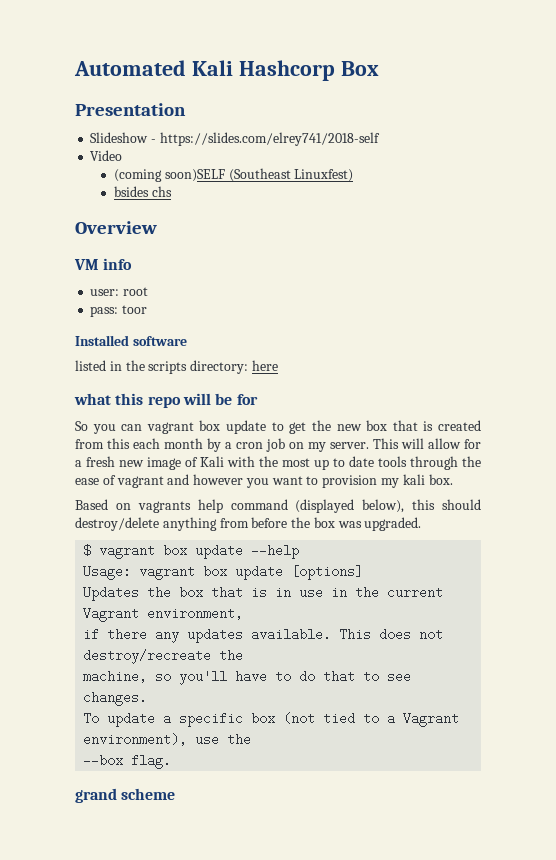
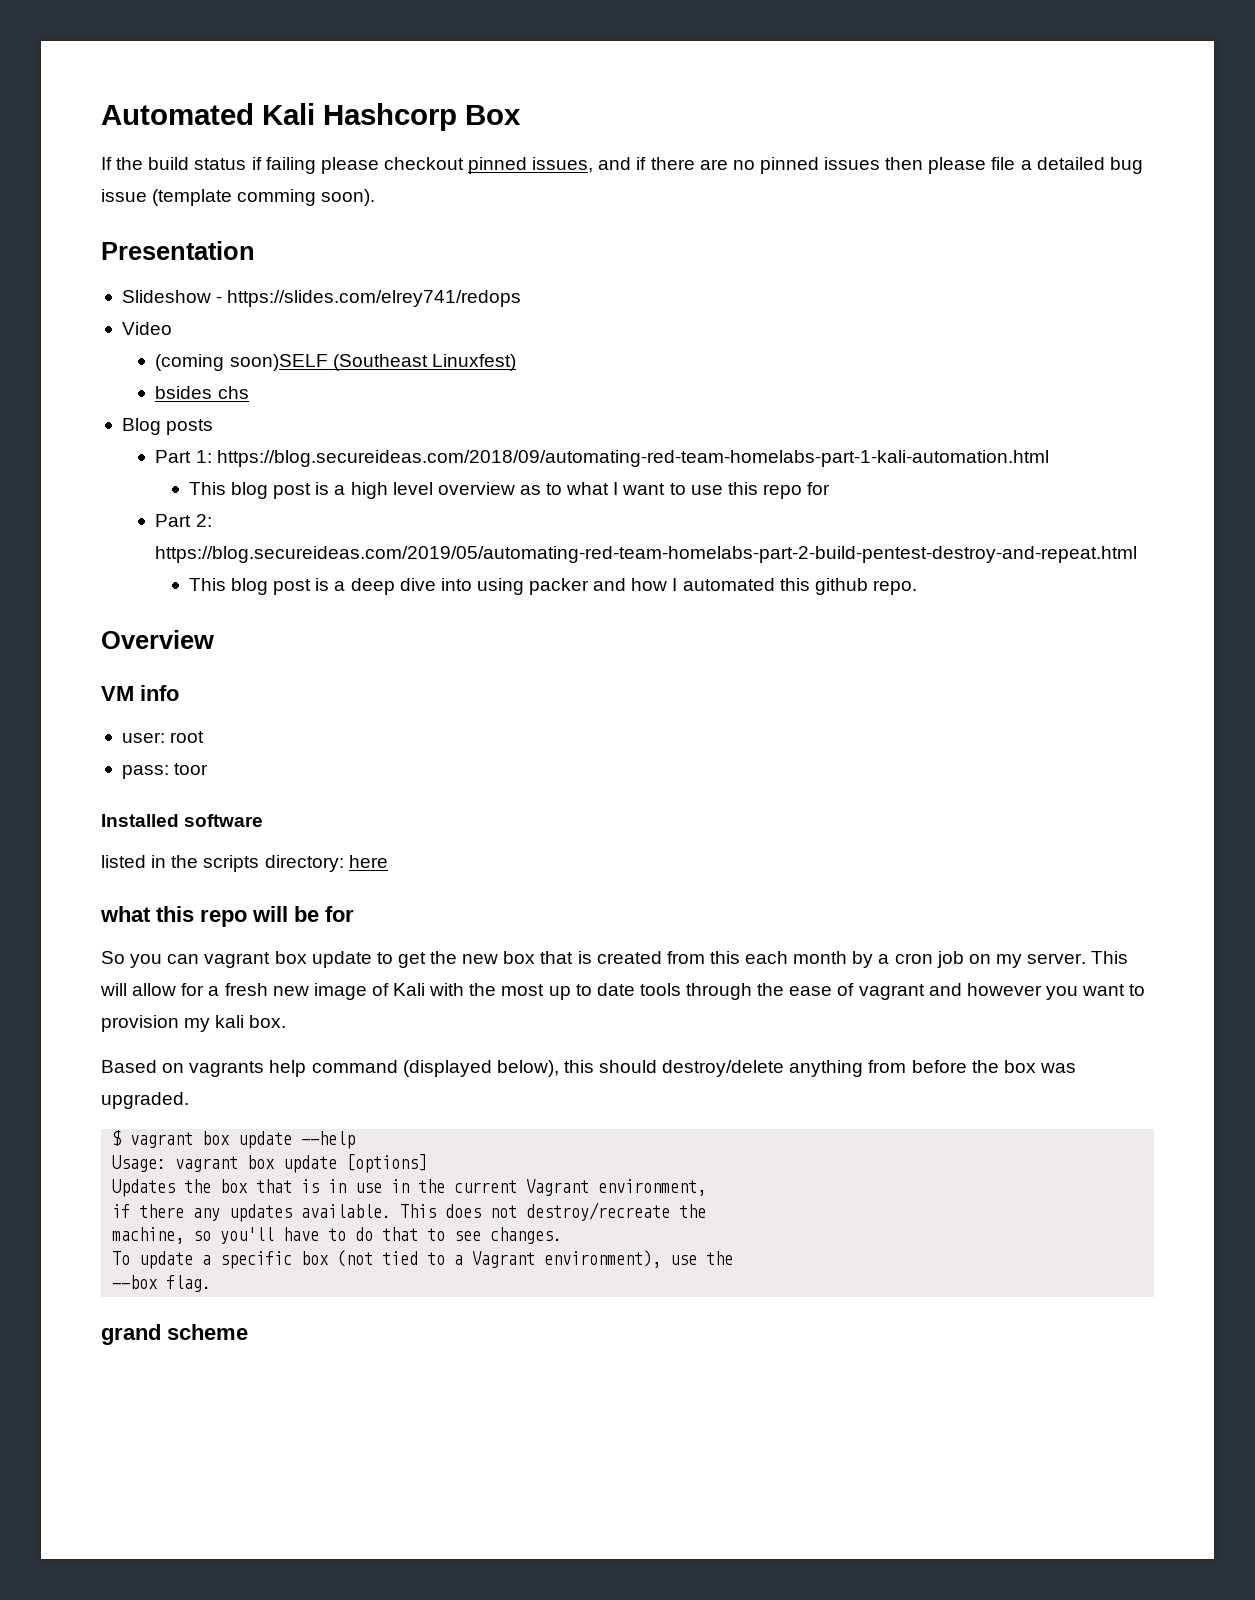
(379, 68) none -> [101,157,1143,174] [101,189,376,206] // If the build status if failing please checkout pinned issues, and if there are no pinned issues then please file a detailed bug issue (template comming soon).
[159,132,380,146] https://slides.com/elrey741/2018-self -> [227,290,522,307] https://slides.com/elrey741/redops
(172, 191) none -> [121,418,214,435] [155,450,1049,467] [188,482,831,499] [155,514,212,527] [155,546,1138,563] [188,578,917,595] // Blog posts // Part 1: https://blog.secureideas.com/2018/09/automating-red-team-homelabs-part-1-kali-automation.html // This blog post is a high level overview as to what I want to use this repo for // Part 2: https://blog.secureideas.com/2019/05/automating-red-team-homelabs-part-2-build-pentest-destroy-and-repeat.html // This blog post is a deep dive into using packer and how I automated this github repo.

